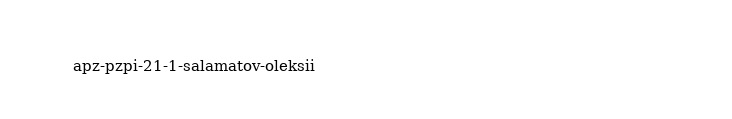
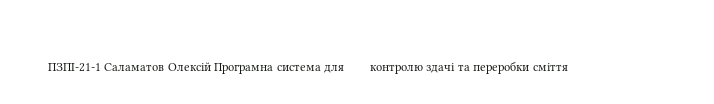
[73,59,315,74] apz-pzpi-21-1-salamatov-oleksii -> [48,61,568,74] ПЗПІ-21-1 Саламатов Олексій Програмна система для контролю здачі та переробки сміття

